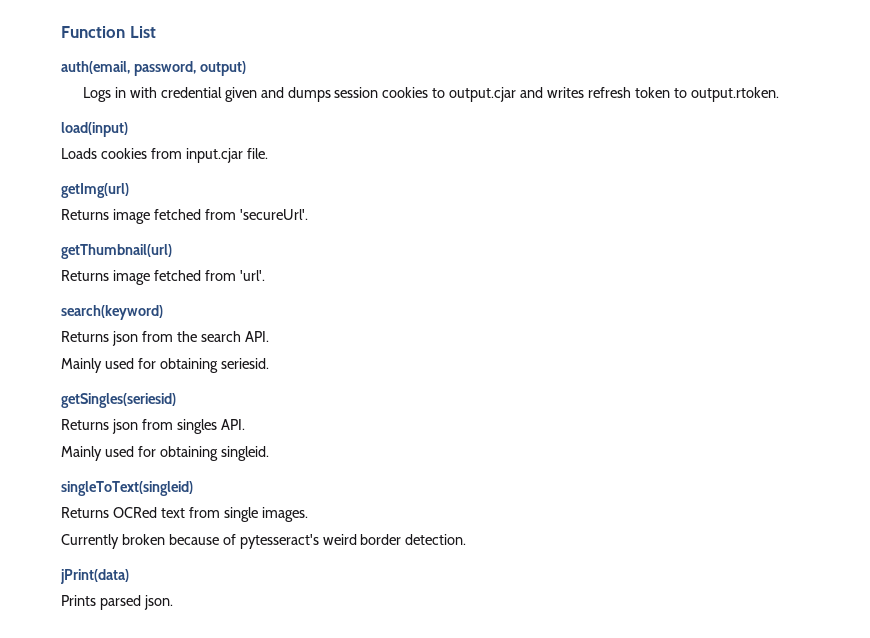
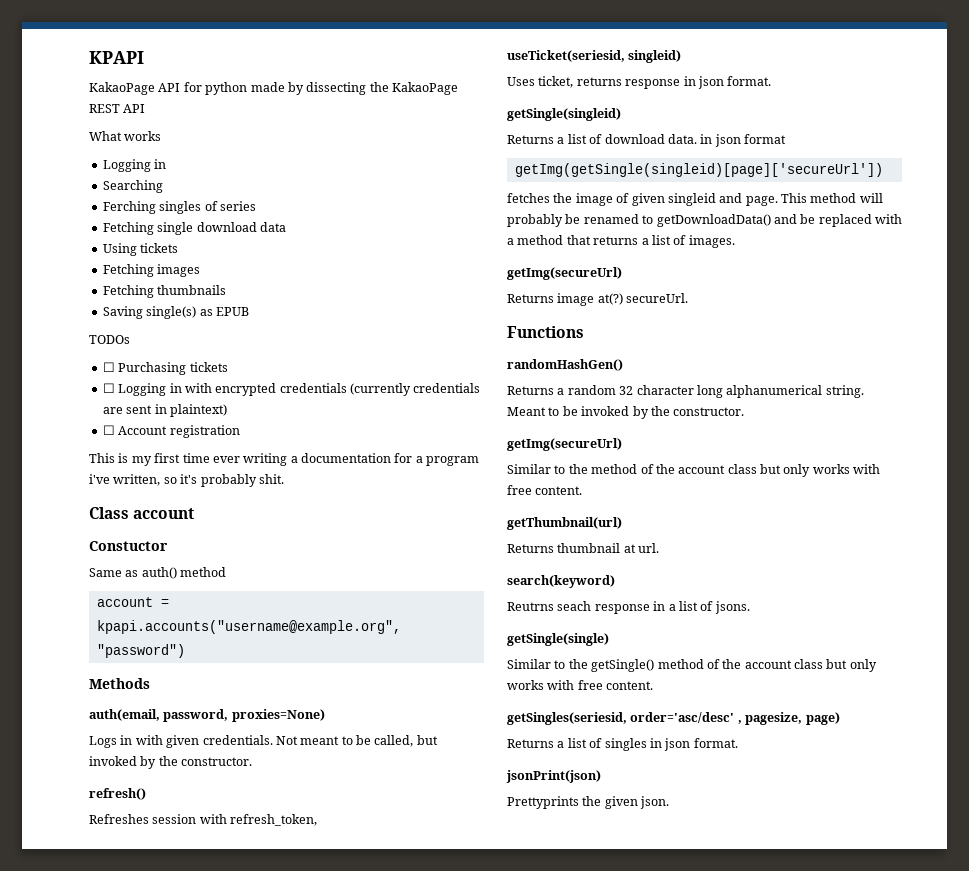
[61,26,156,38] Function List -> [89,51,144,64] [89,82,458,95] [89,104,146,113] [89,131,162,141] [102,159,167,172] [102,180,163,193] [102,201,256,214] [102,222,286,235] [102,243,179,256] [102,264,201,277] [102,285,227,298] [102,306,249,319] [89,335,130,344] [102,362,228,375] [102,383,481,396] [102,404,227,417] [102,425,240,438] [89,453,480,466] [89,474,284,487] [89,507,195,519] [89,541,168,551] [89,567,227,579] [96,597,169,607] [96,620,401,634] [96,644,185,658] [89,678,150,689] KPAPI // KakaoPage API for python made by dissecting the KakaoPage REST API // What works // Logging in // Searching // Ferching singles of series // Fetching single download data // Using tickets // Fetching images // Fetching thumbnails // Saving single(s) as EPUB // TODOs // ☐ Purchasing tickets // ☐ Logging in with encrypted credentials (currently credentials are sent in plaintext) // ☐ Account registration // This is my first time ever writing a documentation for a program i've written, so it's probably shit. // Class account // Constuctor // Same as auth() method // account = kpapi.accounts("username@example.org", "password") // Methods
[199,61,246,76] output) -> [231,709,325,722] proxies=None)
[160,87,779,102] [61,122,128,137] [61,148,268,163] [61,183,129,198] [61,209,308,224] [61,244,172,259] [61,270,265,285] [61,305,163,320] [61,331,269,346] [61,358,269,373] [61,393,176,408] [61,419,245,434] [61,446,269,461] [61,481,193,496] [61,507,308,522] [61,534,467,549] [60,569,129,584] [61,595,141,610] credential given and dumps session cookies to output.cjar and writes refresh token to output.rtoken. // load(input) // Loads cookies from input.cjar file. // getImg(url) // Returns image fetched from 'secureUrl'. // getThumbnail(url) // Returns image fetched from 'url'. // search(keyword) // Returns json from the search API. // Mainly used for obtaining seriesid. // getSingles(seriesid) // Returns json from singles API. // Mainly used for obtaining singleid. // singleToText(singleid) // Returns OCRed text from single images. // Currently broken because of pytesseract's weird border detection. // jPrint(data) // Prints parsed -> [166,735,438,748] [89,756,253,769] [89,788,146,800] [89,814,318,826] [507,50,682,63] [507,76,772,89] [507,108,621,121] [507,134,786,147] [514,163,883,177] [507,193,883,206] [507,214,902,227] [507,235,735,248] [507,267,622,280] [507,293,689,306] [507,326,584,338] [507,359,623,371] [507,385,864,398] [507,406,745,419] [507,438,622,451] [507,464,881,477] [507,485,583,495] [507,517,622,530] [507,543,660,553] [507,575,615,588] [507,601,750,614] [507,633,609,646] [507,659,877,672] [507,680,654,690] [507,712,840,725] [507,738,738,751] [506,770,601,783] [507,796,638,809] given credentials. Not meant to be called, but invoked by the constructor. // refresh() // Refreshes session with refresh_token, // useTicket(seriesid, singleid) // Uses ticket, returns response in json format. // getSingle(singleid) // Returns a list of download data. in json format // getImg(getSingle(singleid)[page]['secureUrl']) // fetches the image of given singleid and page. This method will probably be renamed to getDownloadData() and be replaced with a method that returns a list of images. // getImg(secureUrl) // Returns image at(?) secureUrl. // Functions // randomHashGen() // Returns a random 32 character long alphanumerical string. Meant to be invoked by the constructor. // getImg(secureUrl) // Similar to the method of the account class but only works with free content. // getThumbnail(url) // Returns thumbnail at url. // search(keyword) // Reutrns seach response in a list of jsons. // getSingle(single) // Similar to the getSingle() method of the account class but only works with free content. // getSingles(seriesid, order='asc/desc' , pagesize, page) // Returns a list of singles in json format. // jsonPrint(json) // Prettyprints the given

